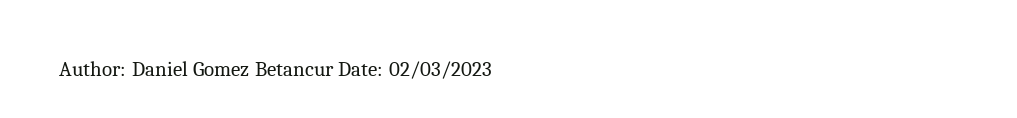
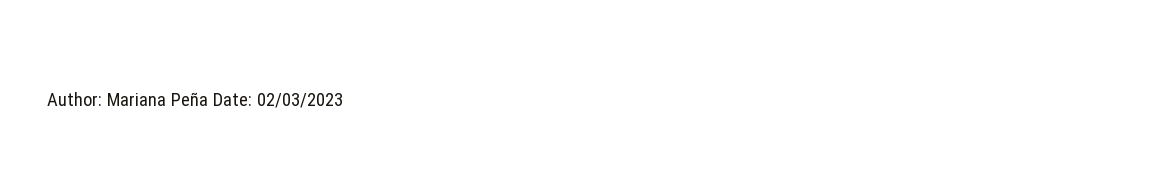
[131,61,334,77] Daniel Gomez Betancur -> [106,92,208,106] Mariana Peña

